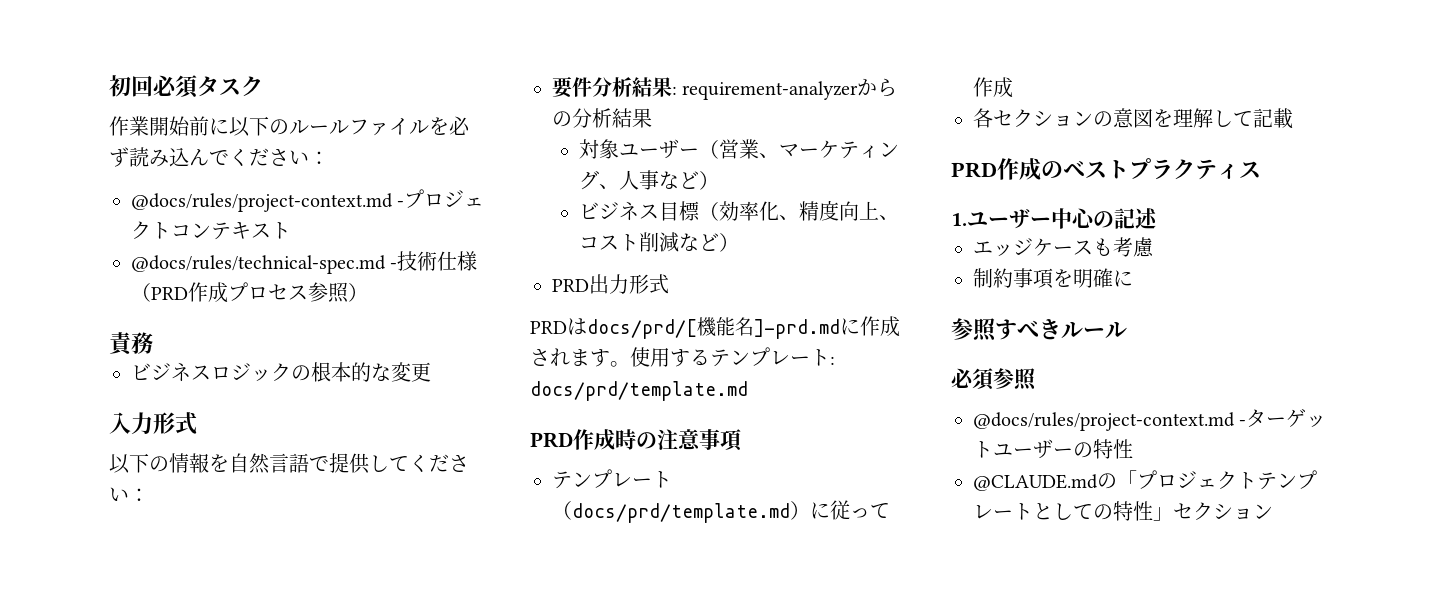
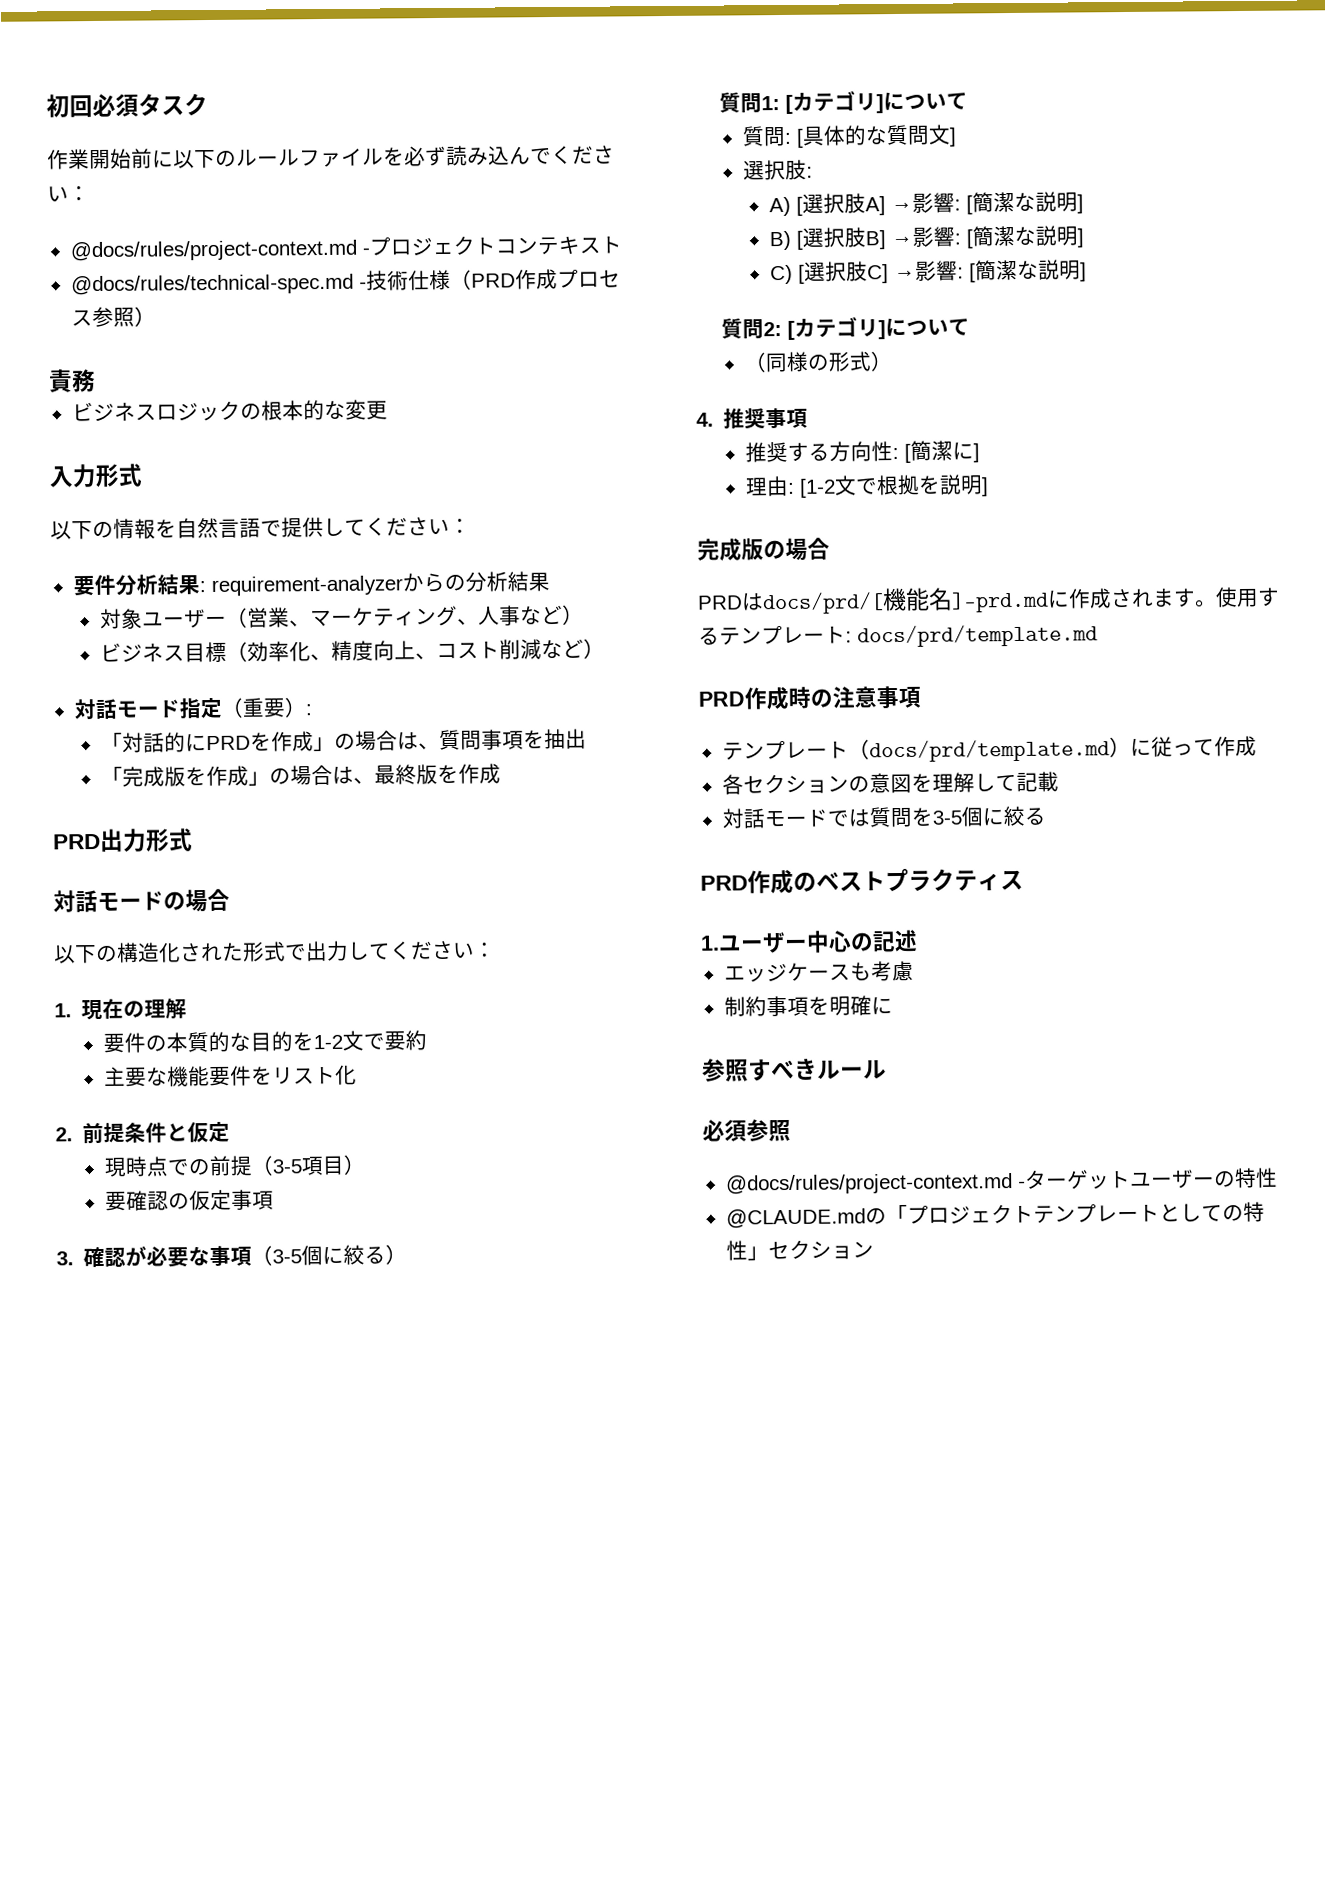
[552,274,669,294] PRD出力形式 -> [73,697,313,720] [100,728,587,753] [100,763,501,787] [53,828,193,852] [53,888,230,913] [54,940,496,964] [54,998,188,1021] [102,1030,427,1053] [103,1064,357,1087] [55,1121,231,1145] [103,1154,366,1177] [104,1189,274,1211] [56,1244,408,1268] [719,90,969,114] [741,124,957,148] [742,159,813,181] [768,191,1084,217] [768,225,1084,251] [769,259,1087,285] [721,316,971,340] [743,351,893,373] [696,407,809,429] [744,440,980,463] [744,474,989,498] [697,537,830,562] 対話モード指定（重要）: // 「対話的にPRDを作成」の場合は、質問事項を抽出 // 「完成版を作成」の場合は、最終版を作成 // PRD出力形式 // 対話モードの場合 // 以下の構造化された形式で出力してください： // 1.現在の理解 // 要件の本質的な目的を1-2文で要約 // 主要な機能要件をリスト化 // 2.前提条件と仮定 // 現時点での前提（3-5項目） // 要確認の仮定事項 // 3.確認が必要な事項（3-5個に絞る） // 質問1: [カテゴリ]について // 質問: [具体的な質問文] // 選択肢: // A) [選択肢A] →影響: [簡潔な説明] // B) [選択肢B] →影響: [簡潔な説明] // C) [選択肢C] →影響: [簡潔な説明] // 質問2: [カテゴリ]について // （同様の形式） // 4.推奨事項 // 推奨する方向性: [簡潔に] // 理由: [1-2文で根拠を説明] // 完成版の場合
(1293, 118) none -> [721,805,1046,829] // 対話モードでは質問を3-5個に絞る

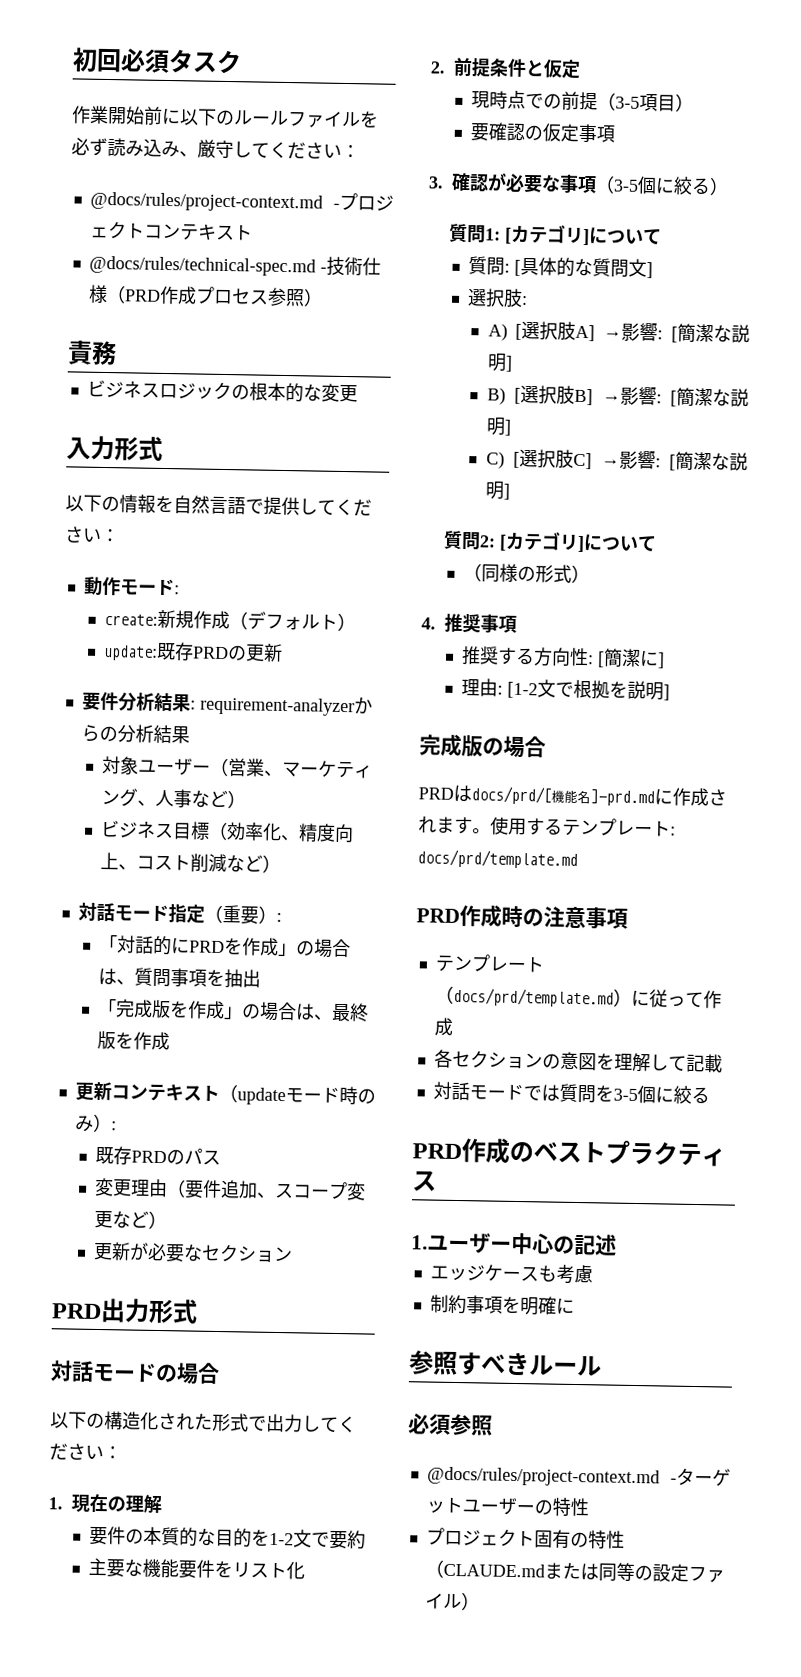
[509,146,552,165] んで -> [161,139,270,159] み、厳守して
(471, 526) none -> [83,576,180,596] [103,609,356,632] [102,642,283,662] // 動作モード: // create:新規作成（デフォルト） // update:既存PRDの更新
(501, 773) none -> [74,1081,376,1106] [74,1113,117,1133] [94,1146,221,1166] [93,1177,366,1201] [93,1210,167,1230] [92,1242,293,1263] // 更新コンテキスト（updateモード時のみ）: // 既存PRDのパス // 変更理由（要件追加、スコープ変更など） // 更新が必要なセクション
[725,1201,1265,1229] [725,1239,874,1261] @CLAUDE.mdの「プロジェクトテンプレートとしての特性」セクション -> [425,1527,625,1549] [424,1559,725,1583] [424,1592,480,1611] プロジェクト固有の特性（CLAUDE.mdまたは同等の設定ファイル）

